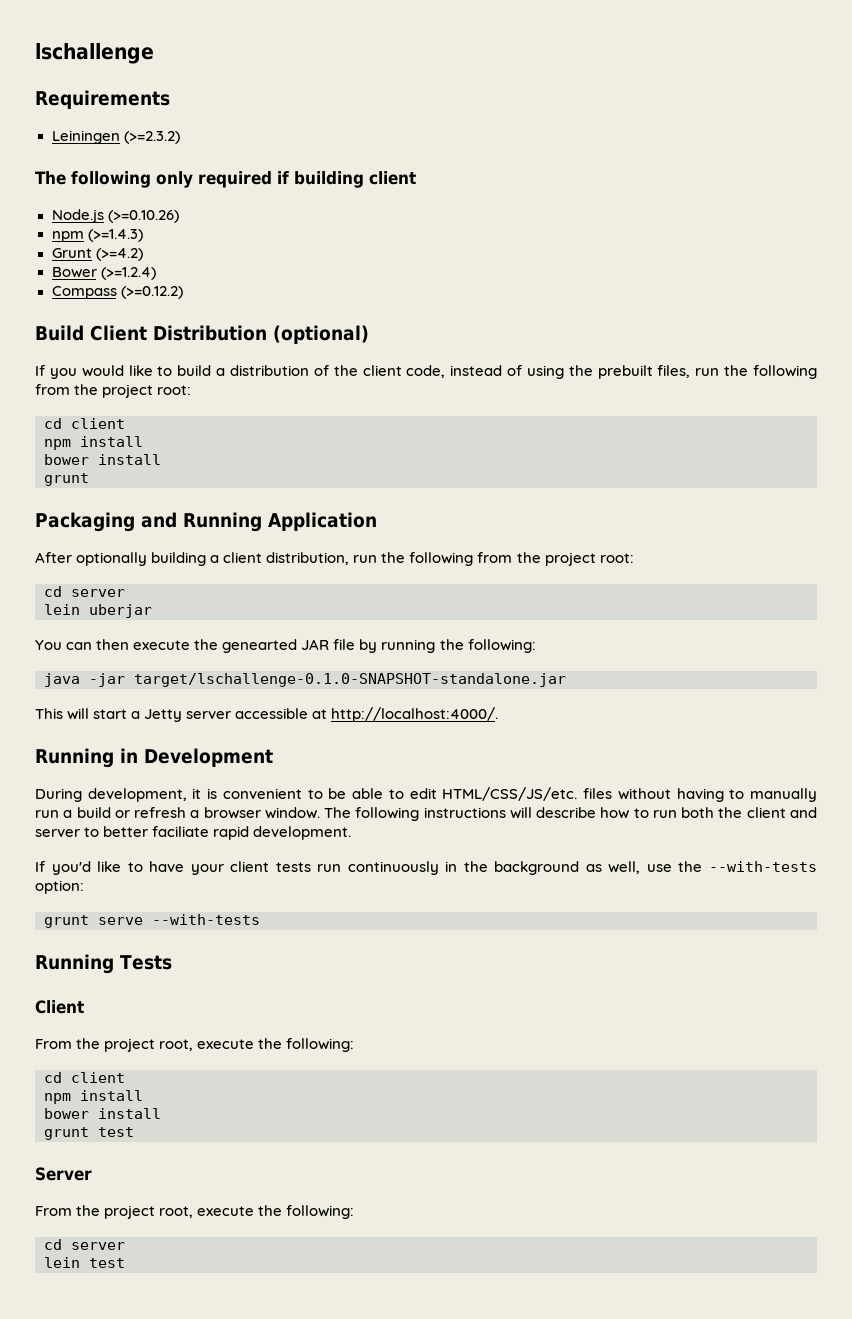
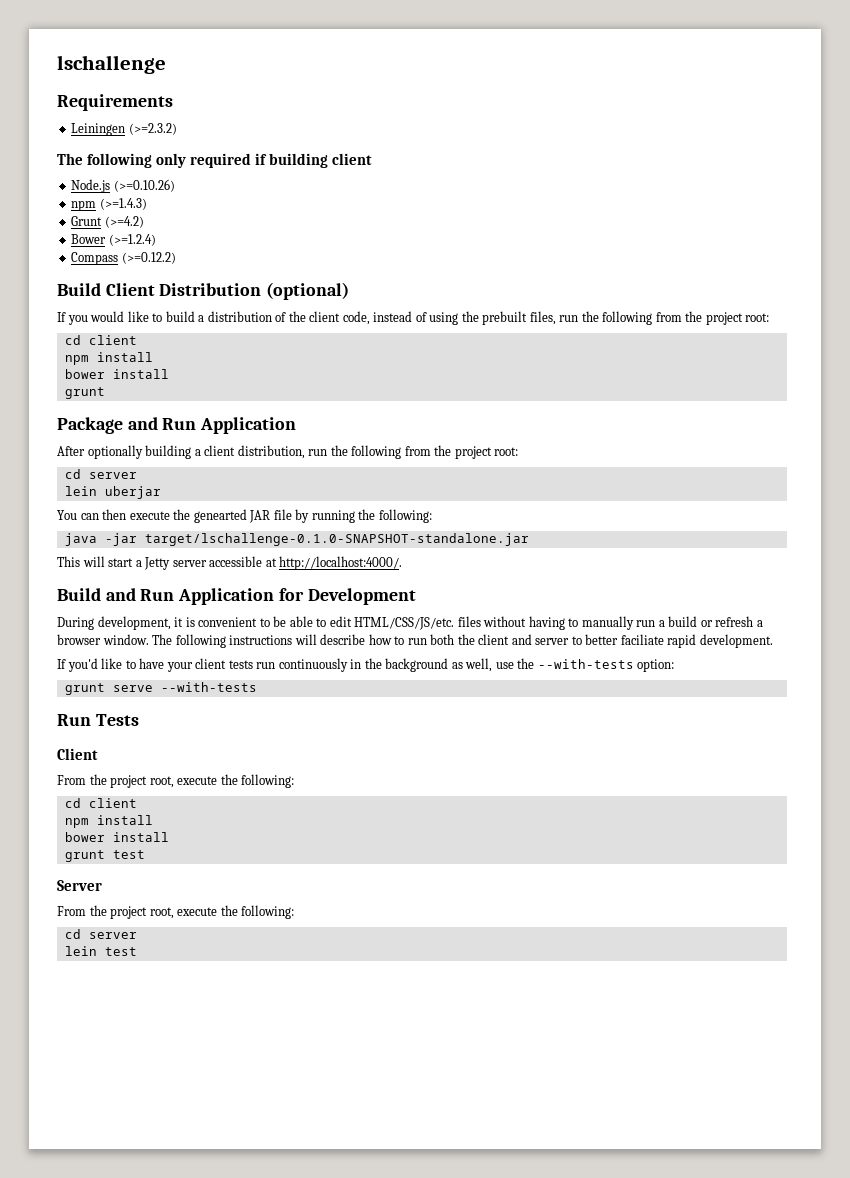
[35,512,262,532] Packaging and Running -> [57,417,197,434] Package and Run
[35,748,138,768] Running in -> [57,588,304,605] Build and Run Application for
[35,954,114,974] Running -> [57,714,91,726] Run

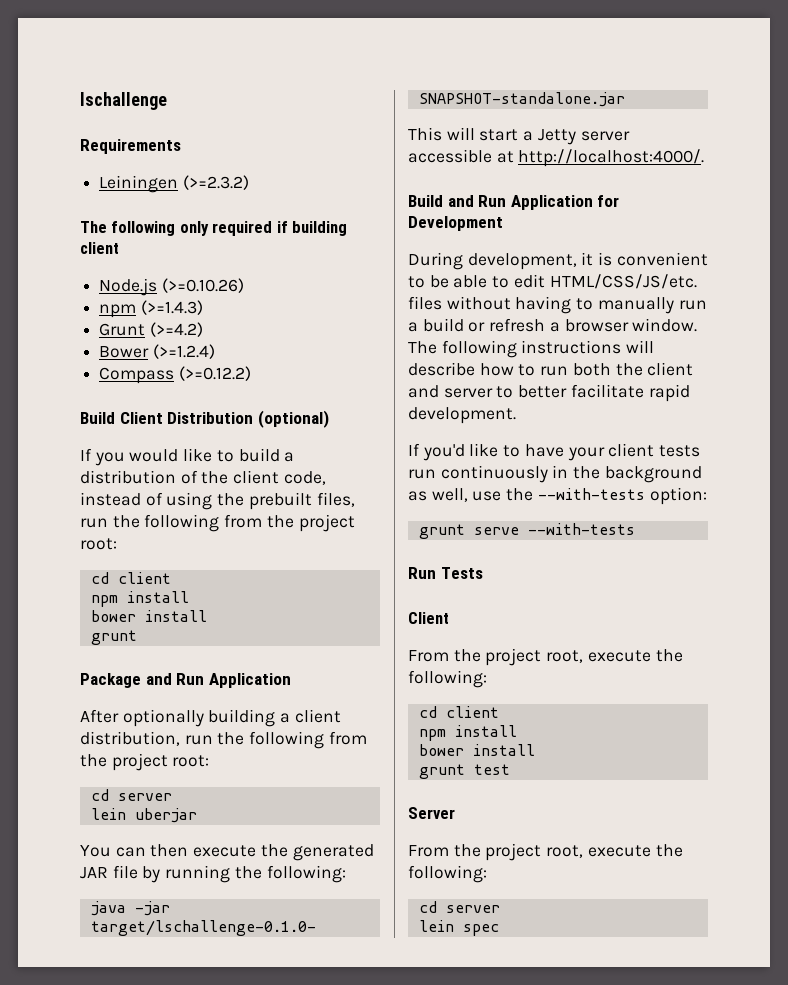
[193,509,247,523] genearted -> [292,844,374,861] generated
[620,634,664,645] faciliate -> [570,384,644,398] facilitate
[104,947,137,956] test -> [462,924,499,936] spec

